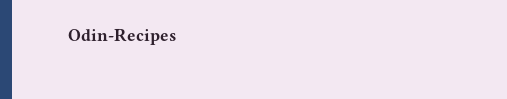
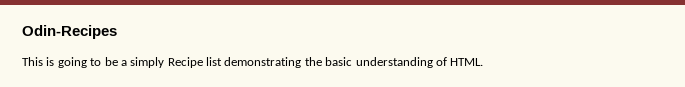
(176, 36) none -> [22,57,484,68] // This is going to be a simply Recipe list demonstrating the basic understanding of HTML.

